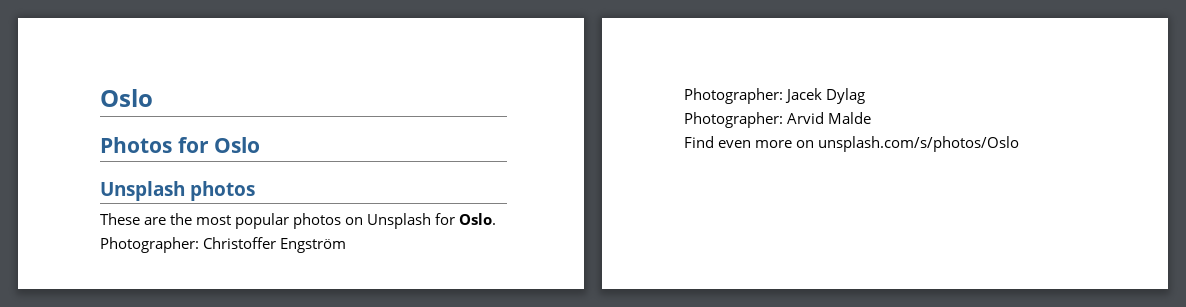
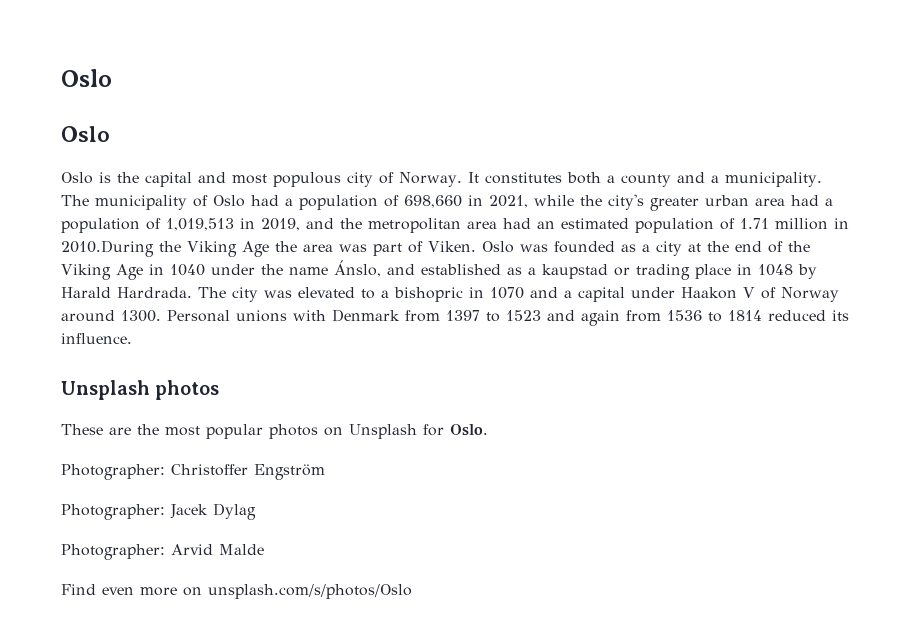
[100,89,153,107] [100,137,261,153] Oslo // Photos for Oslo -> [61,69,112,87] [61,126,110,142] [61,172,822,187] [61,194,833,211] [61,218,849,233] [61,240,810,257] [61,260,817,280] [61,287,839,302] [61,309,849,326] [61,333,132,344] Oslo // Oslo // Oslo is the capital and most populous city of Norway. It constitutes both a county and a municipality. The municipality of Oslo had a population of 698,660 in 2021, while the city's greater urban area had a population of 1,019,513 in 2019, and the metropolitan area had an estimated population of 1.71 million in 2010.During the Viking Age the area was part of Viken. Oslo was founded as a city at the end of the Viking Age in 1040 under the name Ánslo, and established as a kaupstad or trading place in 1048 by Harald Hardrada. The city was elevated to a bishopric in 1070 and a capital under Haakon V of Norway around 1300. Personal unions with Denmark from 1397 to 1523 and again from 1536 to 1814 reduced its influence.

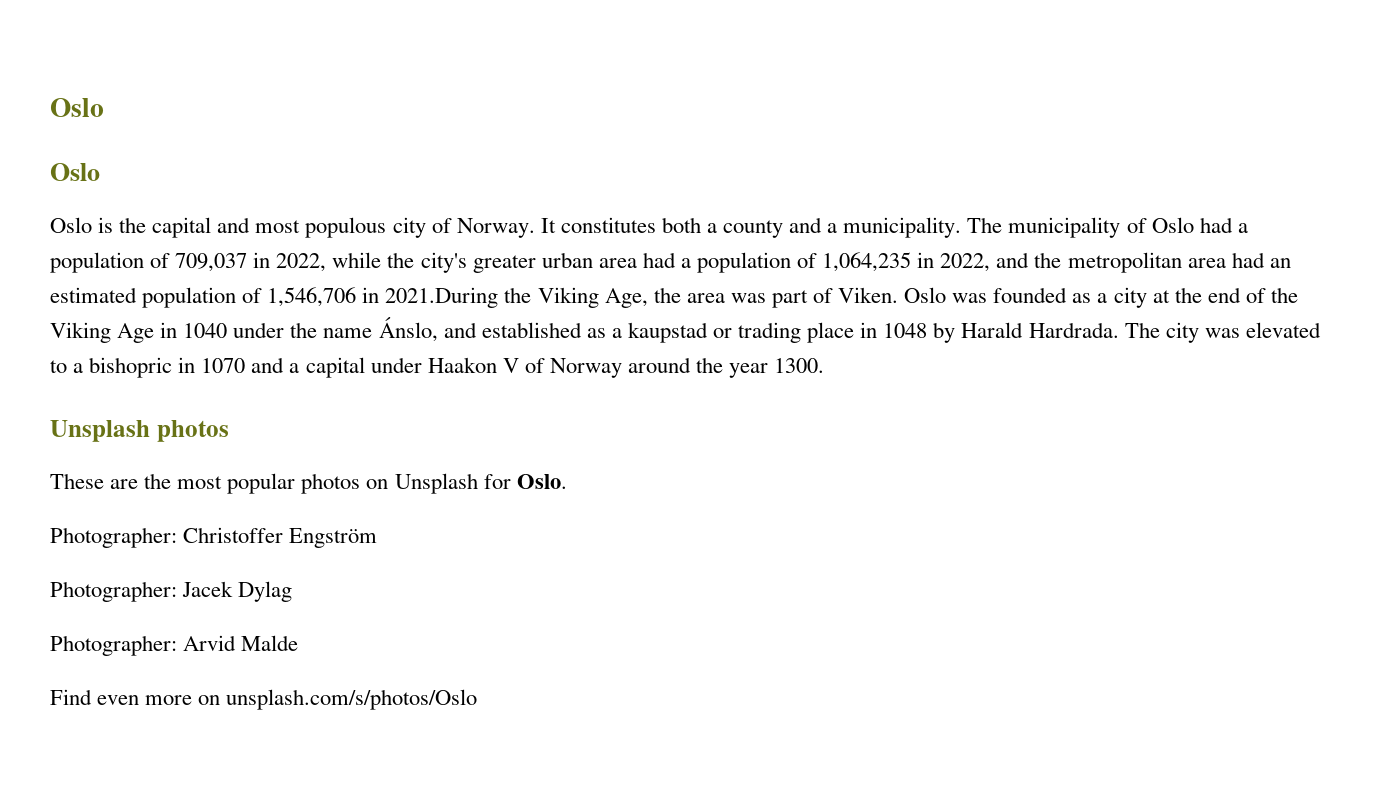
[404,195,528,208] 698,660 in 2021, -> [175,252,327,272] 709,037 in 2022,
[166,218,300,231] 1,019,513 in 2019, -> [822,252,991,272] 1,064,235 in 2022,
[740,218,849,230] [61,240,269,257] 1.71 million in 2010.During the Viking Age -> [267,287,648,308] 1,546,706 in 2021.During the Viking Age,
(115, 316) none -> [696,357,769,378] the year
[167,309,849,326] [61,333,132,344] Personal unions with Denmark from 1397 to 1523 and again from 1536 to 1814 reduced its influence. -> (825, 365) none

